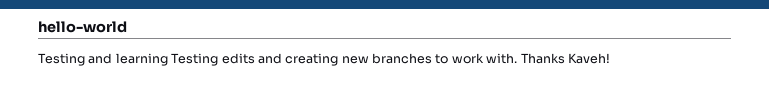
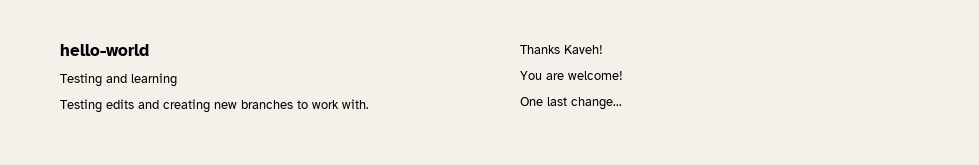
(168, 59) none -> (177, 80) //
(518, 58) none -> (369, 104) //
(610, 58) none -> [520,71,623,80] [520,97,622,110] // You are welcome! // One last change...

